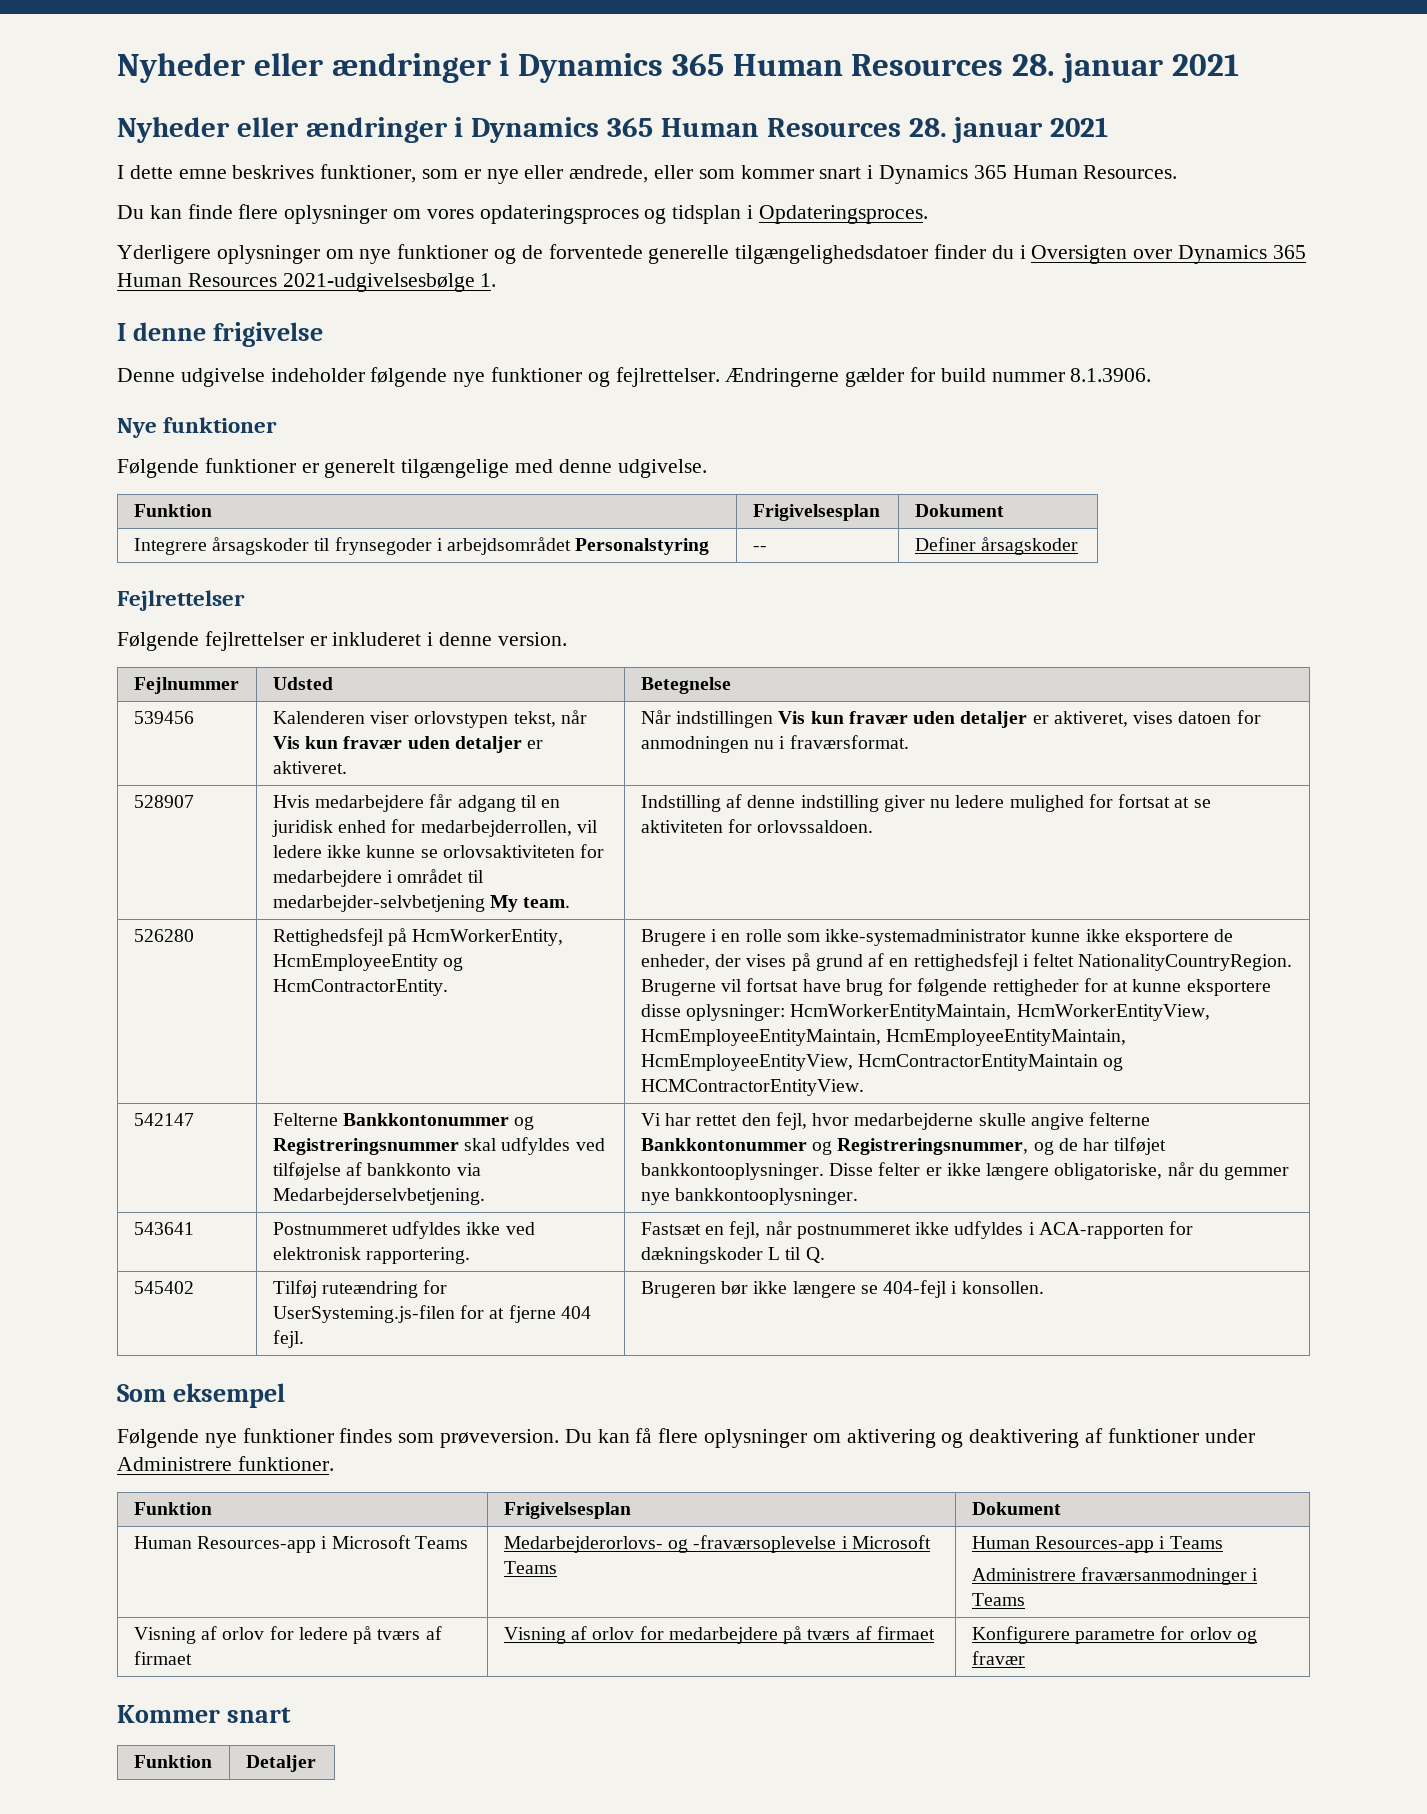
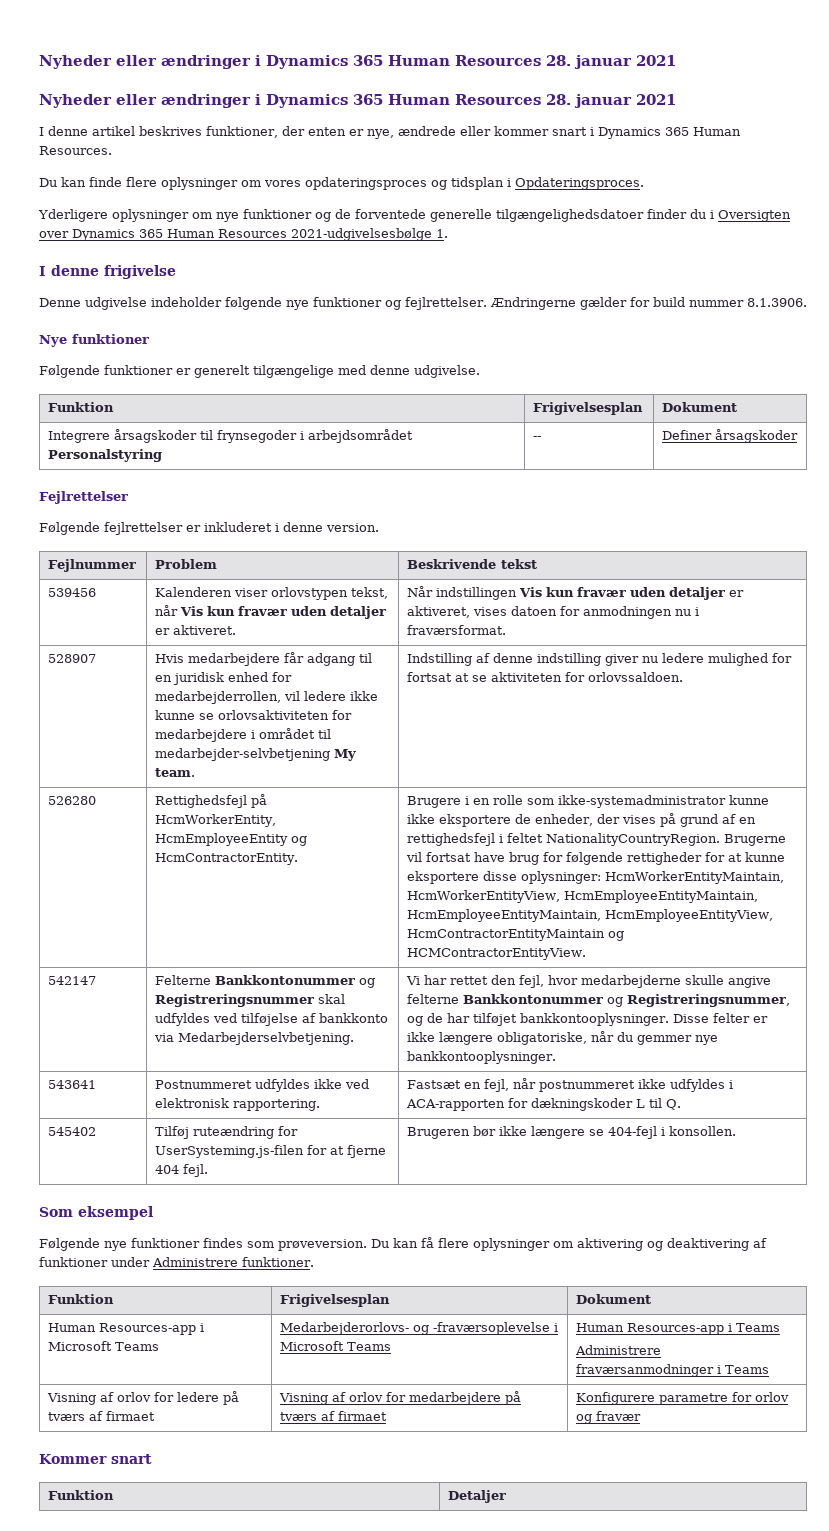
[129,164,735,184] dette emne beskrives funktioner, som er nye eller ændrede, eller som -> [48,126,491,139] denne artikel beskrives funktioner, der enten er nye, ændrede eller
[272,677,333,690] [640,677,731,694] Udsted | Betegnelse -> [155,559,218,569] [407,559,538,569] Problem | Beskrivende tekst

